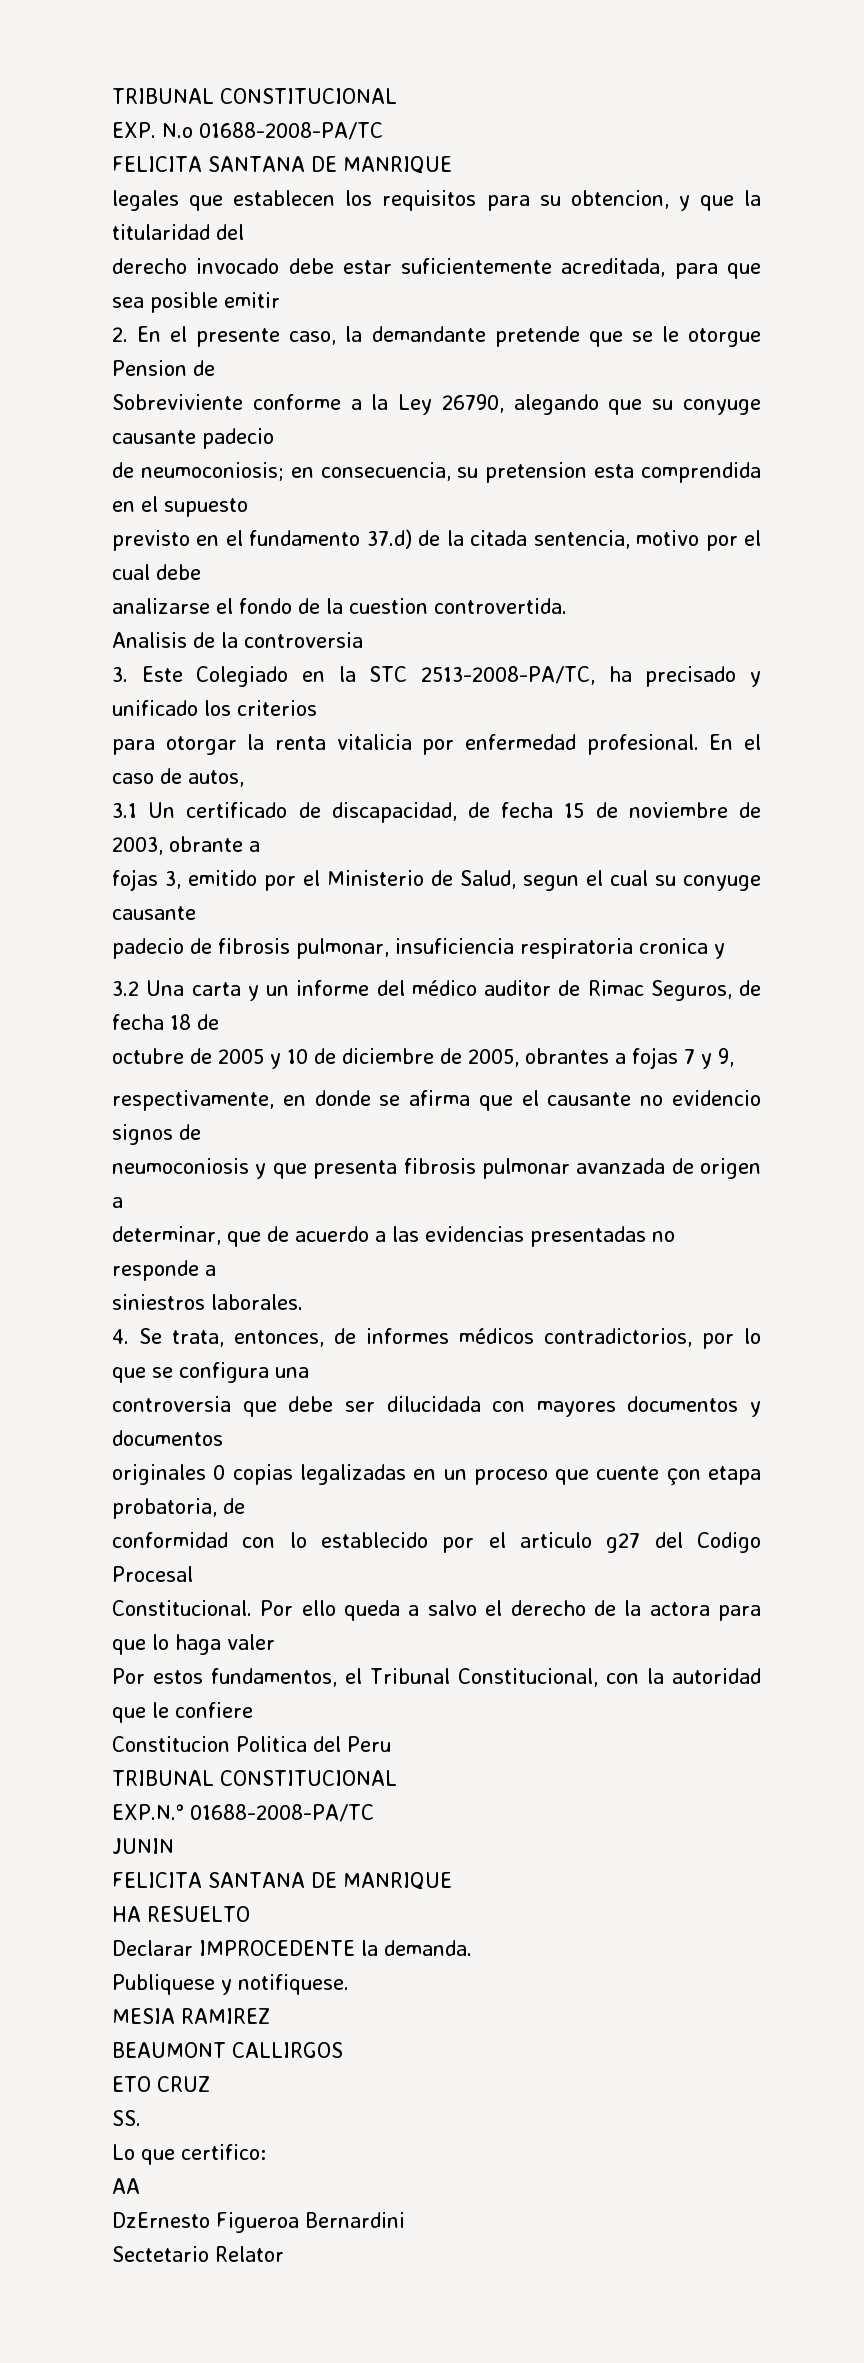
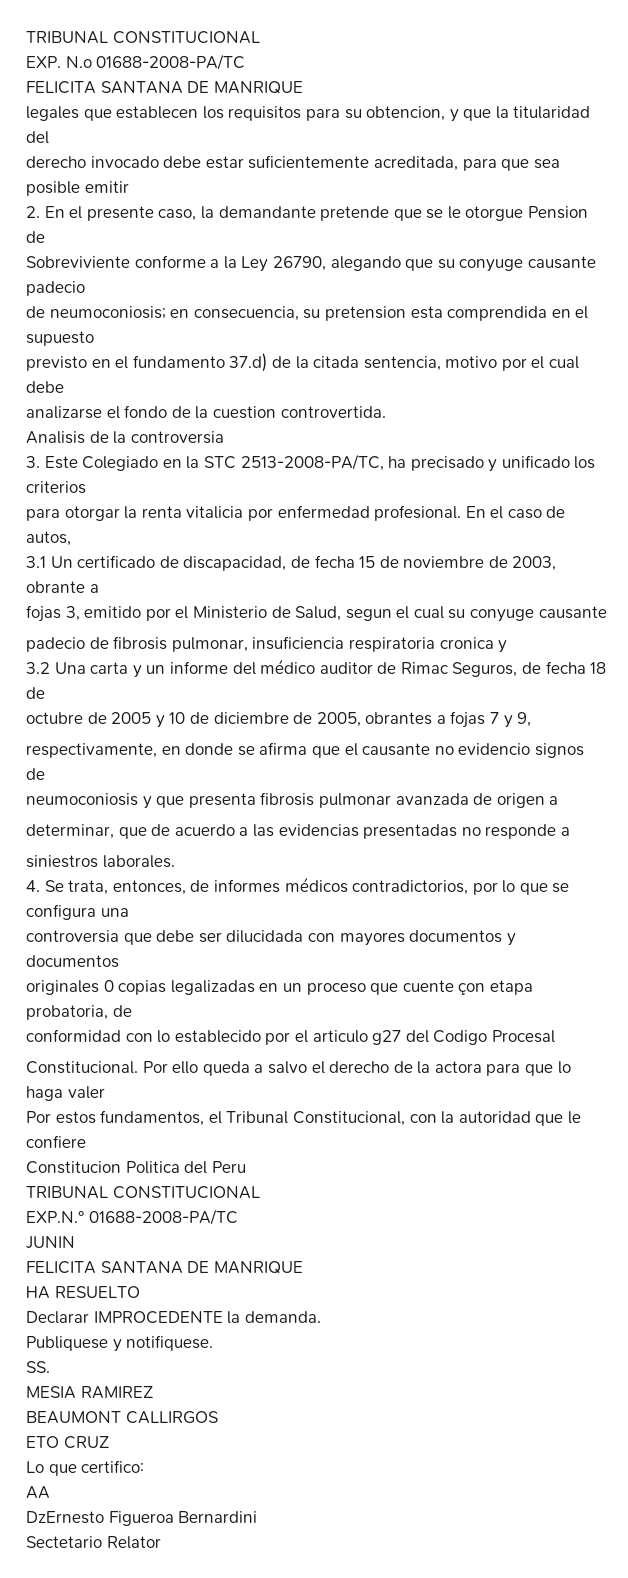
(349, 1984) none -> [26,1361,50,1373] // SS.
[112,2110,141,2126] // SS. -> (109, 1442) none

